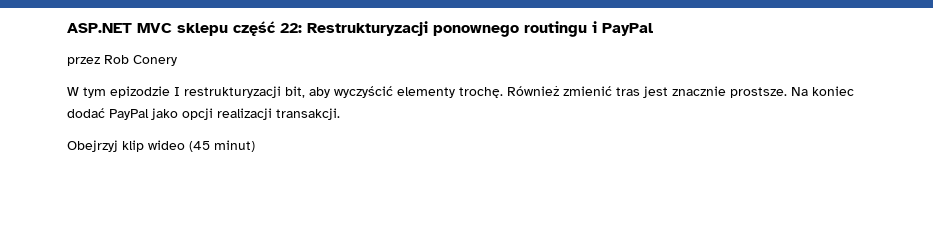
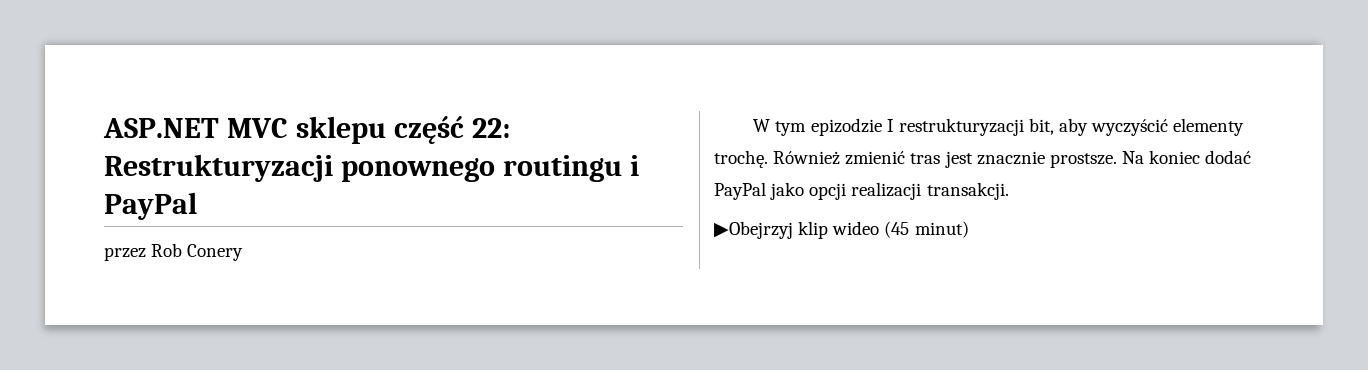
[67,140,118,152] Obejrzyj -> [714,221,793,239] ▶Obejrzyj

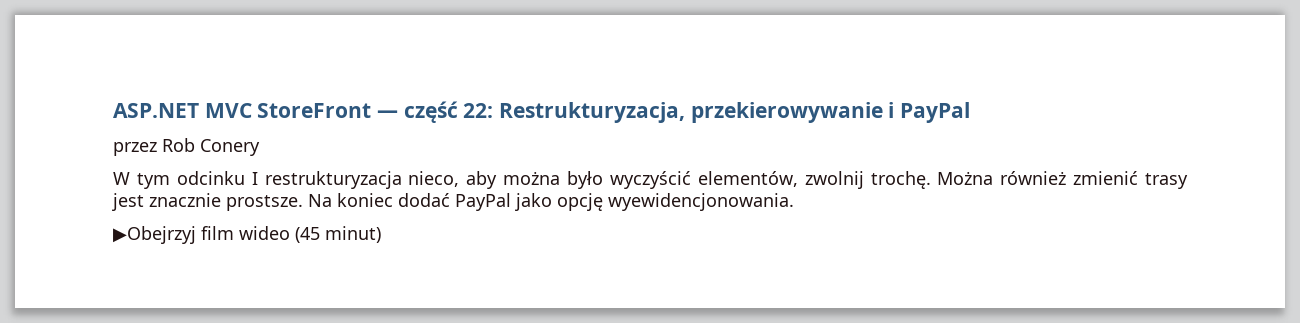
[295,116,510,144] [104,154,622,182] sklepu część 22: Restrukturyzacji ponownego routingu -> [257,101,883,123] StoreFront — część 22: Restrukturyzacja, przekierowywanie
[810,118,1245,136] [714,150,941,168] epizodzie I restrukturyzacji bit, aby wyczyścić elementy trochę. Również zmienić tras -> [176,171,1188,189] odcinku I restrukturyzacja nieco, aby można było wyczyścić elementów, zwolnij trochę. Można również zmienić trasy
[809,182,1009,200] opcji realizacji transakcji. -> [557,193,794,211] opcję wyewidencjonowania.
[798,221,829,239] klip -> [201,226,234,240] film

